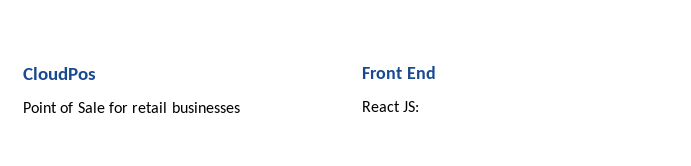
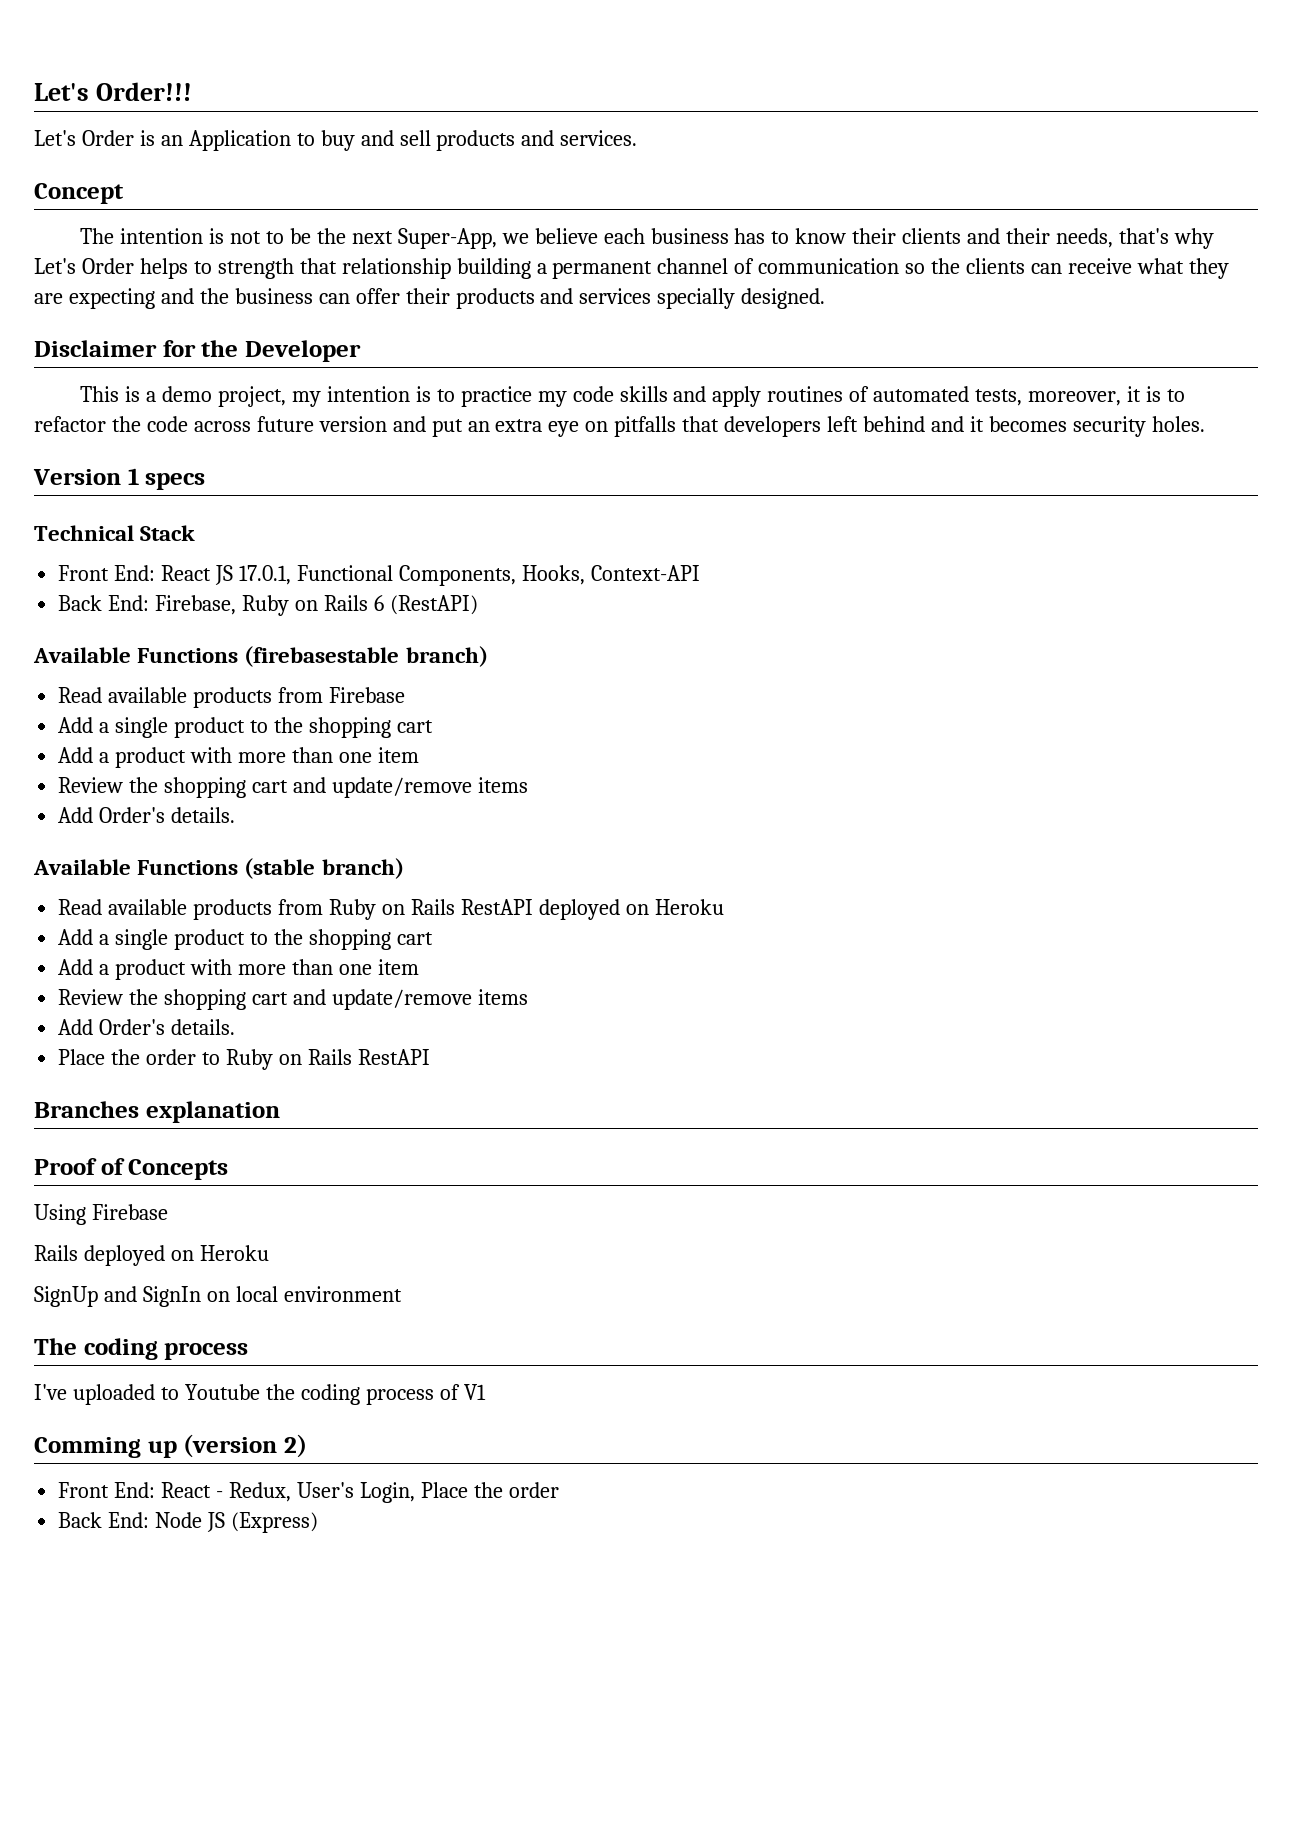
[23,67,96,80] [23,102,240,113] [362,66,436,79] [362,101,420,112] CloudPos // Point of Sale for retail businesses // Front End // React JS: -> [34,82,192,101] [34,130,638,151] [34,183,124,204] [80,228,1214,249] [34,258,1229,279] [34,288,826,309] [34,340,361,362] [80,386,1185,407] [34,416,1205,437] [33,468,206,490] [34,525,196,541] [58,565,700,586] [58,595,478,616] [33,646,488,667] [58,687,405,708] [58,717,433,738] [58,747,419,768] [58,777,528,798] [58,807,236,823] [33,858,404,879] [58,899,724,920] [58,929,433,950] [58,959,419,980] [58,989,528,1010] [58,1019,236,1035] [58,1049,430,1070] [34,1101,280,1123] [34,1158,229,1180] [34,1204,168,1225] [34,1245,269,1266] [34,1286,402,1307] [34,1338,249,1360] [34,1384,486,1405] [34,1434,307,1458] [58,1482,559,1503] [58,1512,318,1533] Let's Order!!! // Let's Order is an Application to buy and sell products and services. // Concept // The intention is not to be the next Super-App, we believe each business has to know their clients and their needs, that's why Let's Order helps to strength that relationship building a permanent channel of communication so the clients can receive what they are expecting and the business can offer their products and services specially designed. // Disclaimer for the Developer // This is a demo project, my intention is to practice my code skills and apply routines of automated tests, moreover, it is to refactor the code across future version and put an extra eye on pitfalls that developers left behind and it becomes security holes. // Version 1 specs // Technical Stack // Front End: React JS 17.0.1, Functional Components, Hooks, Context-API // Back End: Firebase, Ruby on Rails 6 (RestAPI) // Available Functions (firebasestable branch) // Read available products from Firebase // Add a single product to the shopping cart // Add a product with more than one item // Review the shopping cart and update/remove items // Add Order's details. // Available Functions (stable branch) // Read available products from Ruby on Rails RestAPI deployed on Heroku // Add a single product to the shopping cart // Add a product with more than one item // Review the shopping cart and update/remove items // Add Order's details. // Place the order to Ruby on Rails RestAPI // Branches explanation // Proof of Concepts // Using Firebase // Rails deployed on Heroku // SignUp and SignIn on local environment // The coding process // I've uploaded to Youtube the coding process of V1 // Comming up (version 2) // Front End: React - Redux, User's Login, Place the order // Back End: Node JS (Express)

